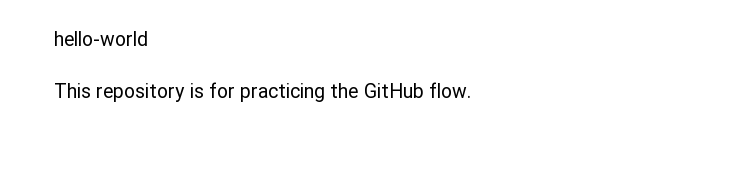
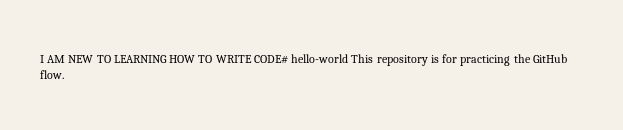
(54, 38) none -> [40,55,288,64] I AM NEW TO LEARNING HOW TO WRITE CODE#
(148, 38) // -> (349, 58) none

